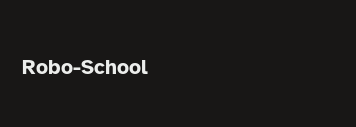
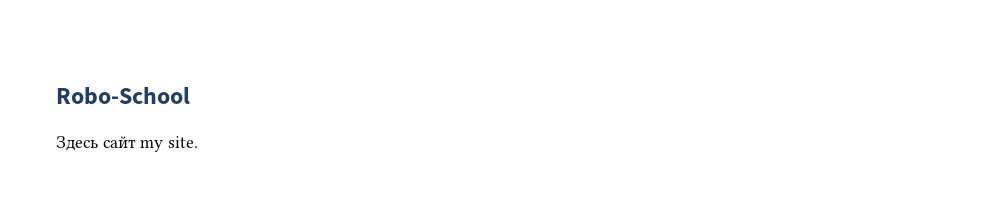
(148, 67) none -> [56,136,199,152] // Здесь сайт my site.

